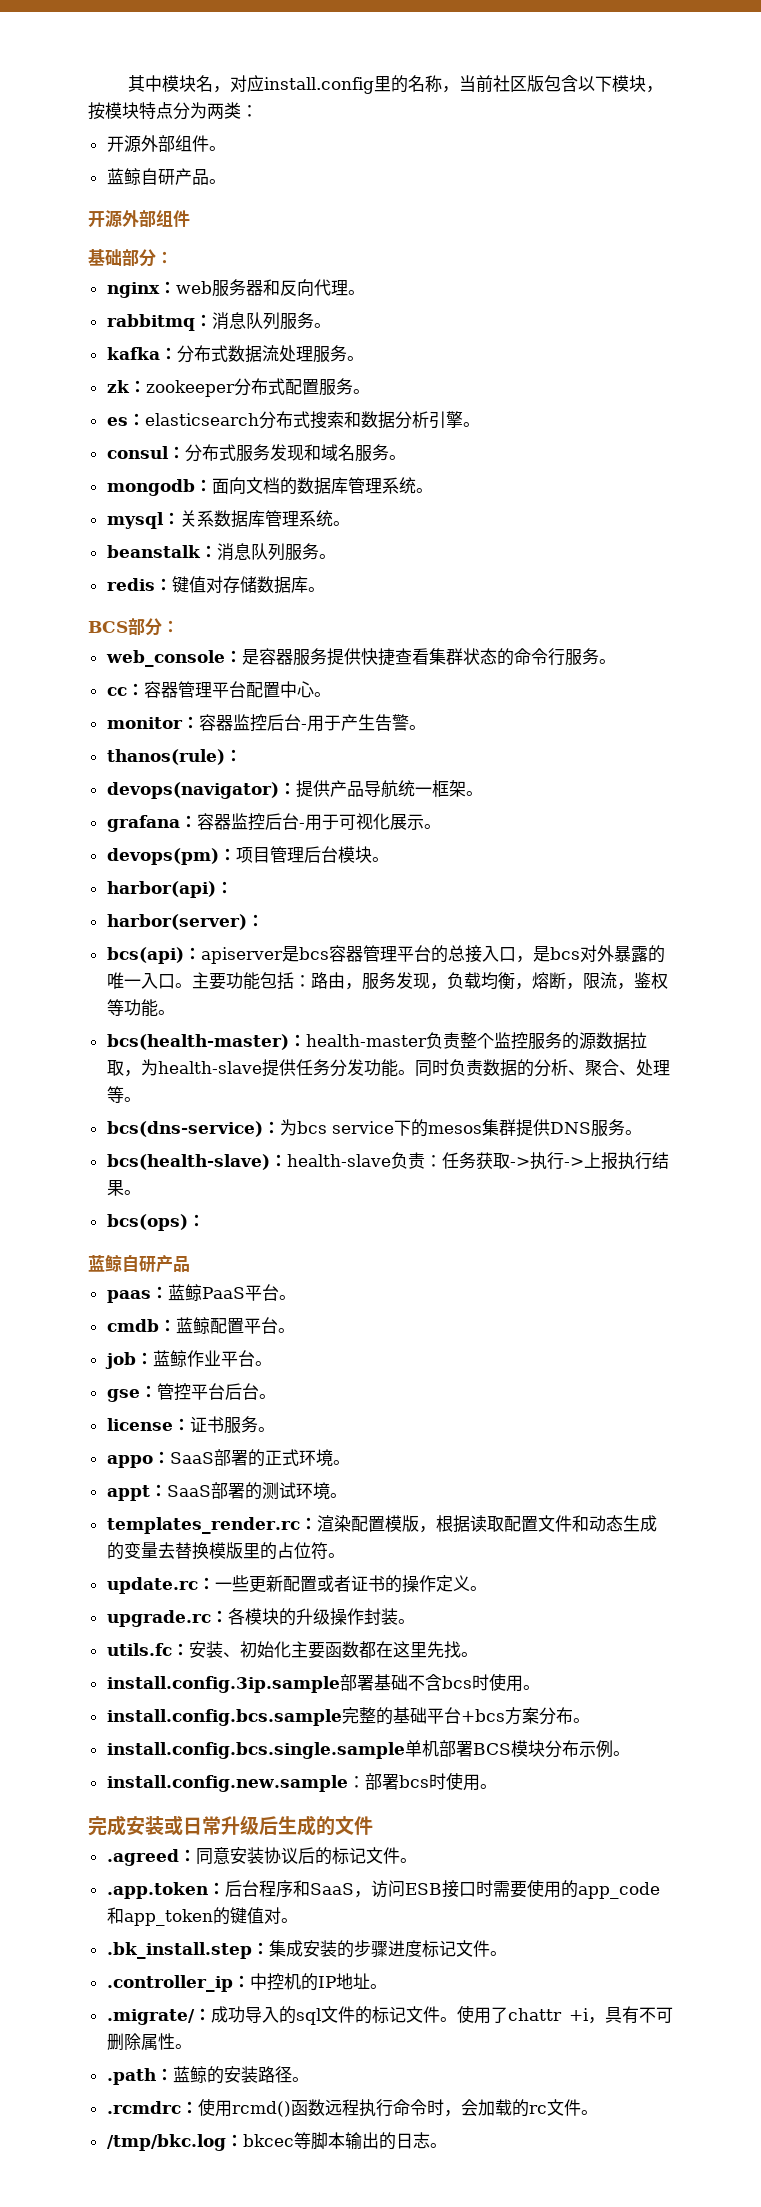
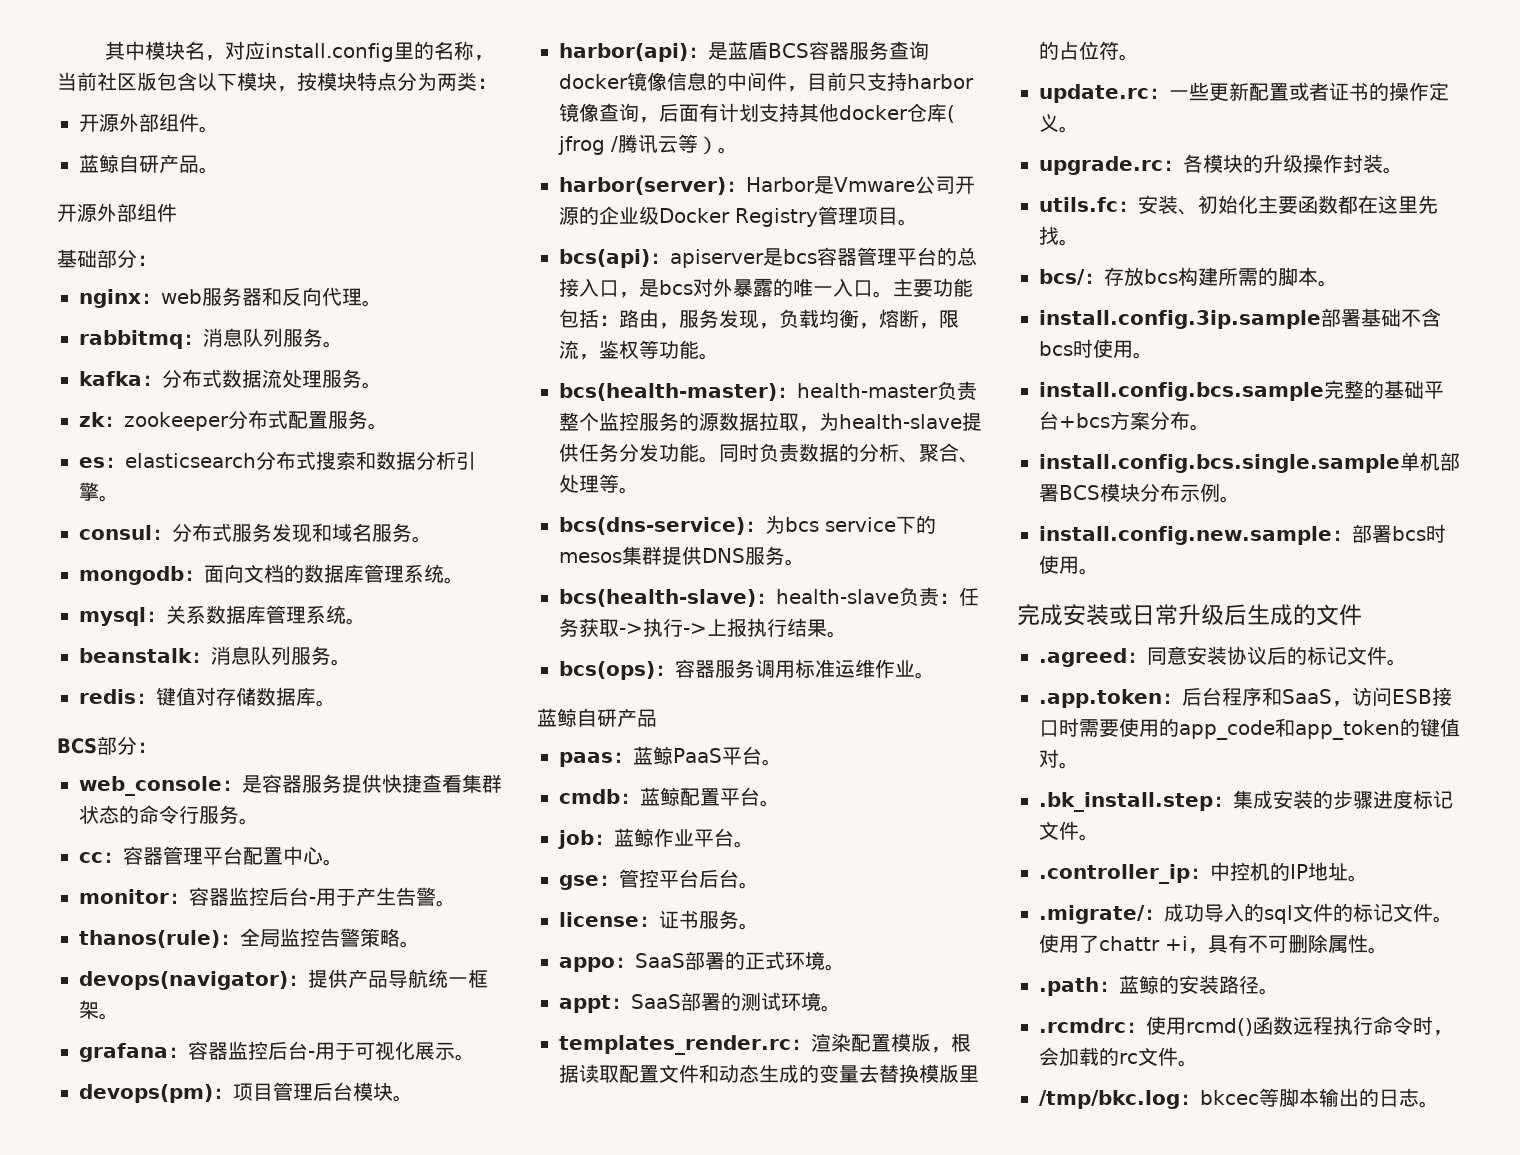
(242, 755) none -> [240,928,420,948] 全局监控告警策略。
[106,914,264,930] // harbor(server)： -> [708,41,929,60] [559,72,974,92] [559,103,955,123] [558,134,738,155] [559,176,975,195] [559,206,918,227] 是蓝盾BCS容器服务查询docker镜像信息的中间件，目前只支持harbor镜像查询，后面有计划支持其他docker仓库( jfrog /腾讯云等）。 // harbor(server)：Harbor是Vmware公司开源的企业级Docker Registry管理项目。
(205, 1220) none -> [675,659,935,679] 容器服务调用标准运维作业。
(478, 1654) none -> [1039,267,1338,287] // bcs/：存放bcs构建所需的脚本。

